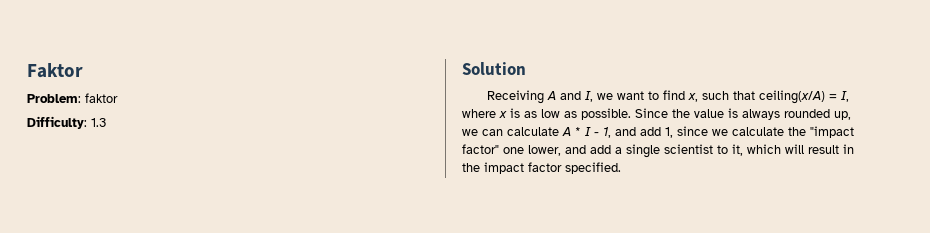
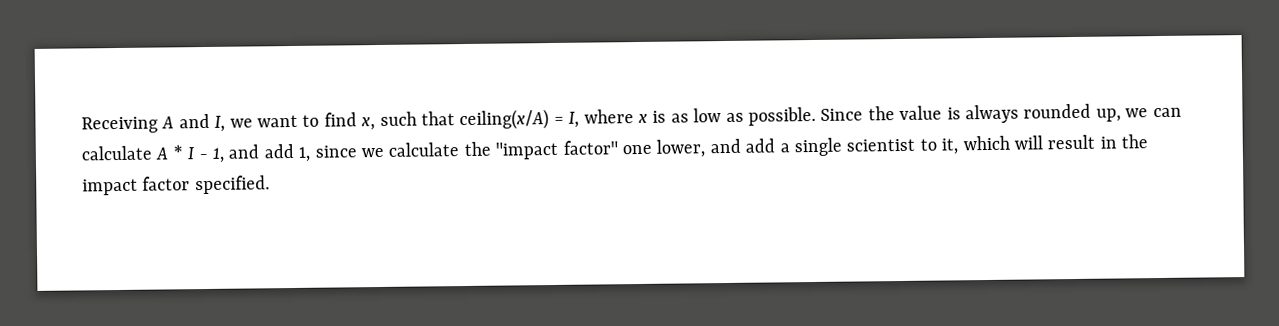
[27,63,83,78] [27,93,118,103] [27,116,106,129] [462,62,526,75] Faktor // Problem: faktor // Difficulty: 1.3 // Solution // -> (81, 125) none

